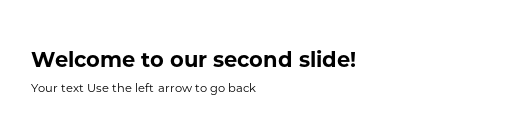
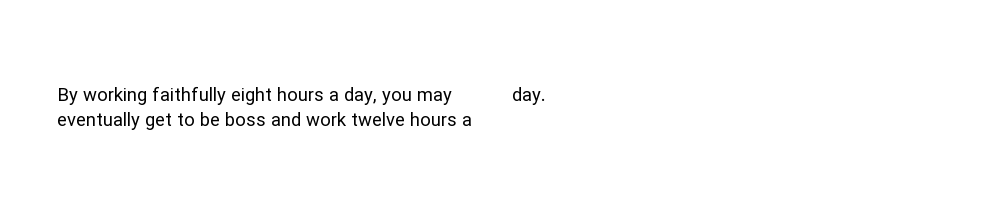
[31,50,356,67] [31,83,256,95] Welcome to our second slide! // Your text Use the left arrow to go back -> [57,86,452,105] [57,112,472,130] [512,87,545,105] By working faithfully eight hours a day, you may eventually get to be boss and work twelve hours a day.

